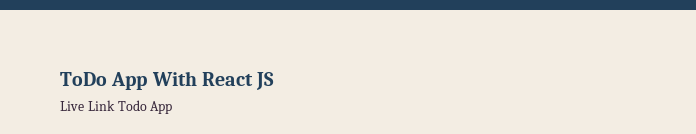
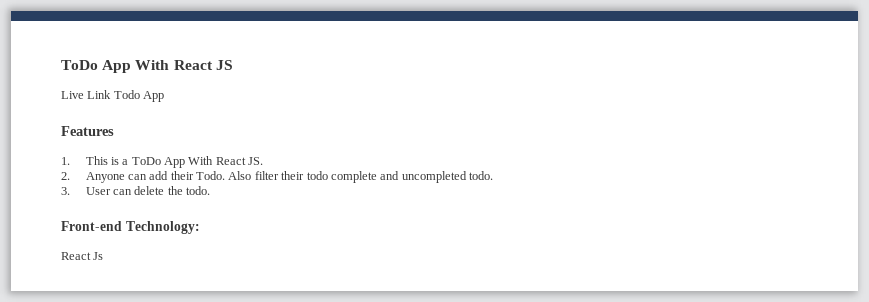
(173, 107) none -> [61,126,114,136] [61,156,264,168] [61,171,494,183] [61,186,211,195] [61,221,200,234] [61,252,104,260] // Features // 1. This is a ToDo App With React JS. // 2. Anyone can add their Todo. Also filter their todo complete and uncompleted todo. // 3. User can delete the todo. // Front-end Technology: // React Js

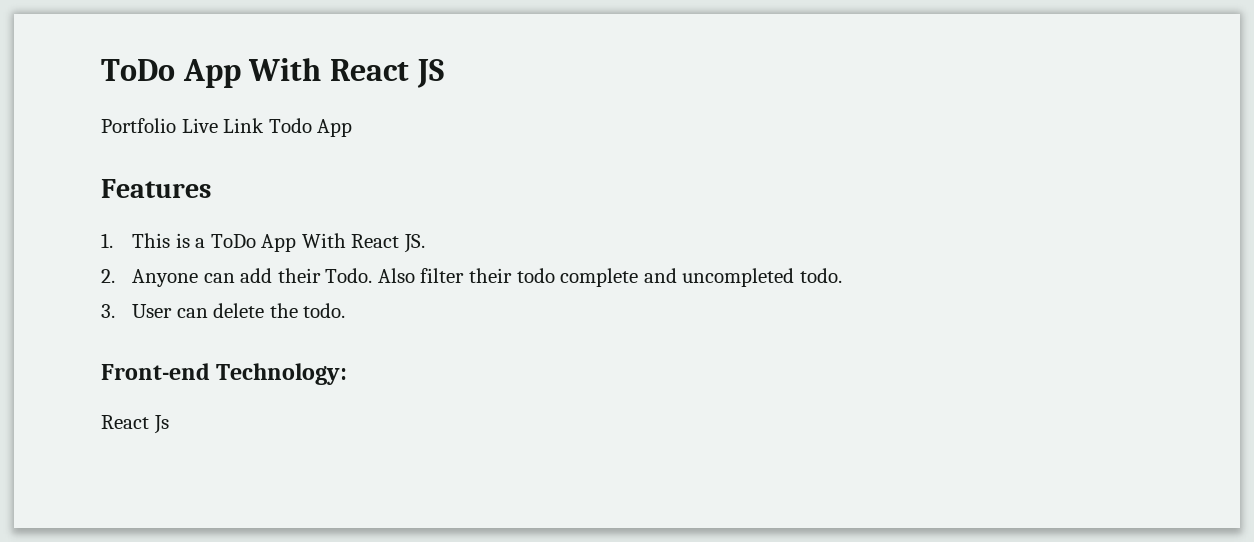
(233, 65) none -> [101,118,176,133] Portfolio

